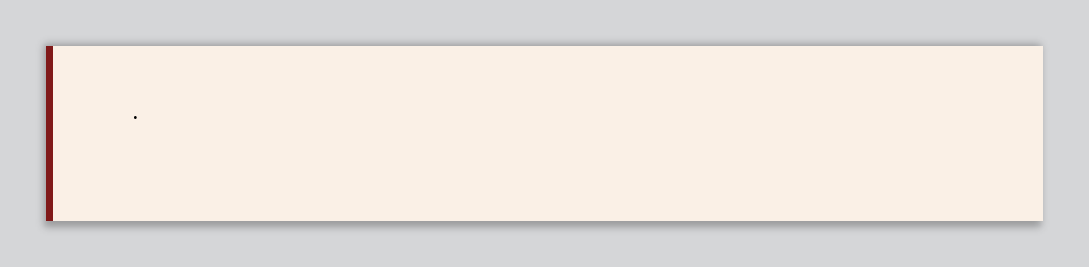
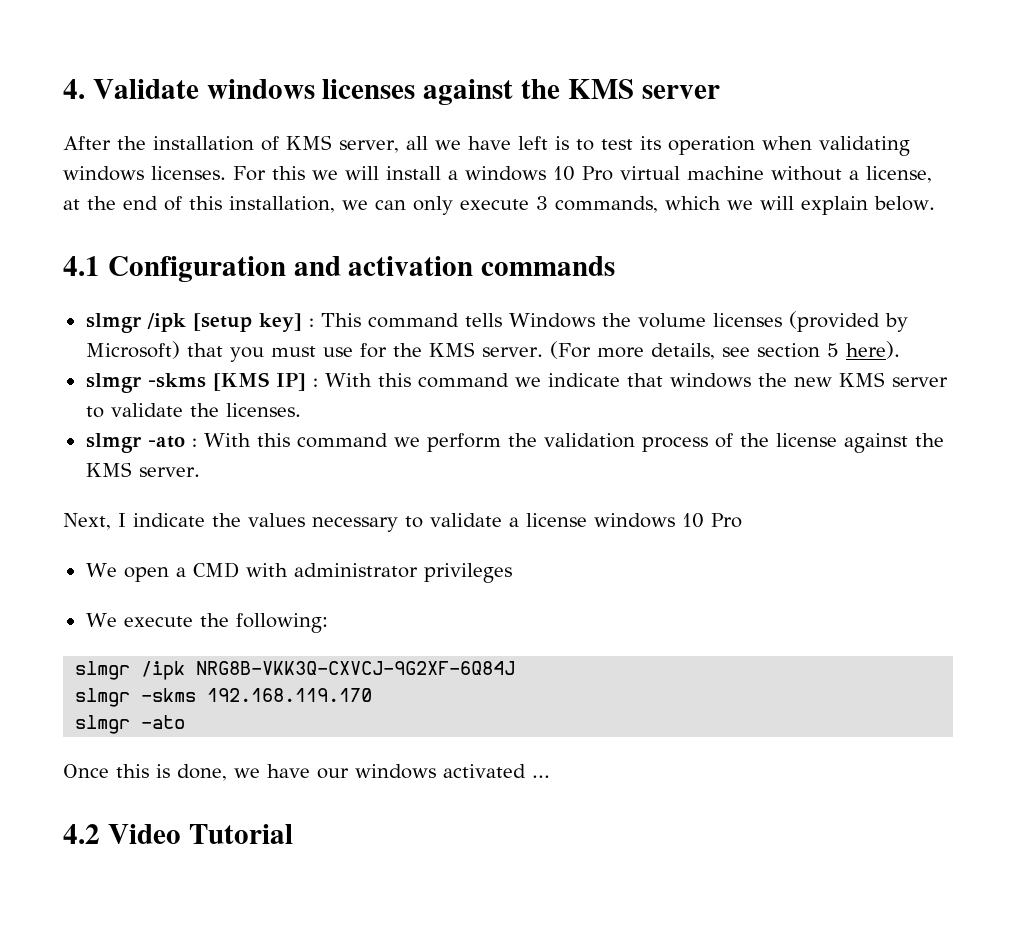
[132,116,139,119] . -> [63,79,720,105] [63,135,910,156] [63,166,932,183] [63,196,935,215] [63,256,616,282] [85,311,908,333] [85,341,900,362] [85,372,948,393] [85,403,301,418] [85,433,944,453] [85,462,200,477] [63,513,742,532] [85,562,512,583] [85,613,328,633] [75,661,516,680] [75,688,373,707] [75,715,186,734] [63,764,550,781] [63,824,293,844] 4. Validate windows licenses against the KMS server // After the installation of KMS server, all we have left is to test its operation when validating windows licenses. For this we will install a windows 10 Pro virtual machine without a license, at the end of this installation, we can only execute 3 commands, which we will explain below. // 4.1 Configuration and activation commands // slmgr /ipk [setup key] : This command tells Windows the volume licenses (provided by Microsoft) that you must use for the KMS server. (For more details, see section 5 here). // slmgr -skms [KMS IP] : With this command we indicate that windows the new KMS server to validate the licenses. // slmgr -ato : With this command we perform the validation process of the license against the KMS server. // Next, I indicate the values necessary to validate a license windows 10 Pro // We open a CMD with administrator privileges // We execute the following: // slmgr /ipk NRG8B-VKK3Q-CXVCJ-9G2XF-6Q84J // slmgr -skms 192.168.119.170 // slmgr -ato // Once this is done, we have our windows activated ... // 4.2 Video Tutorial

